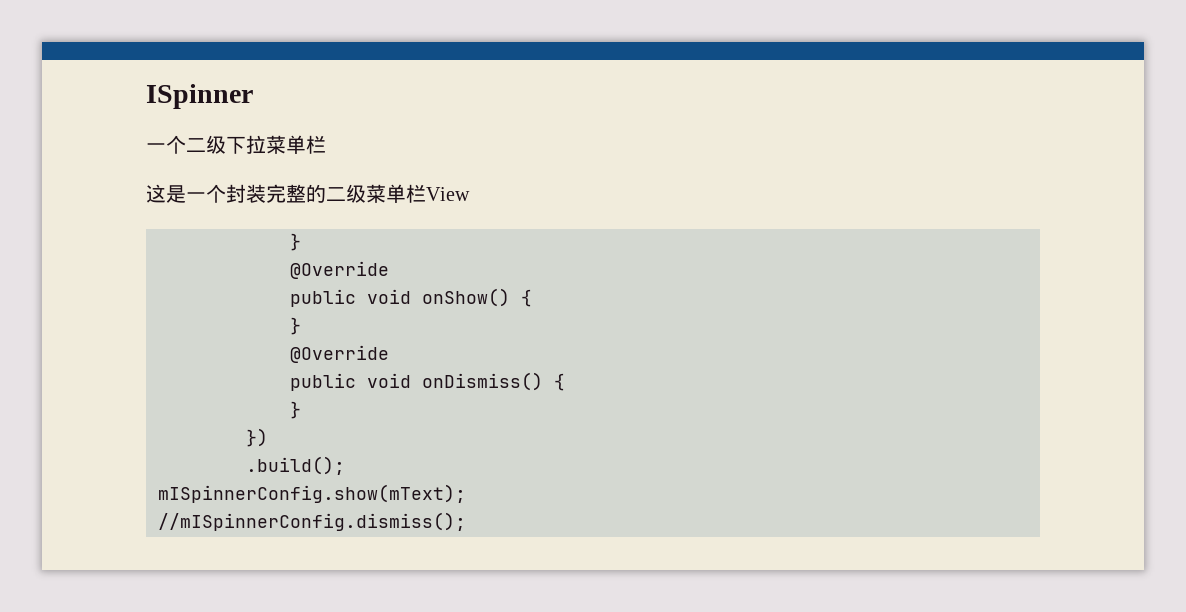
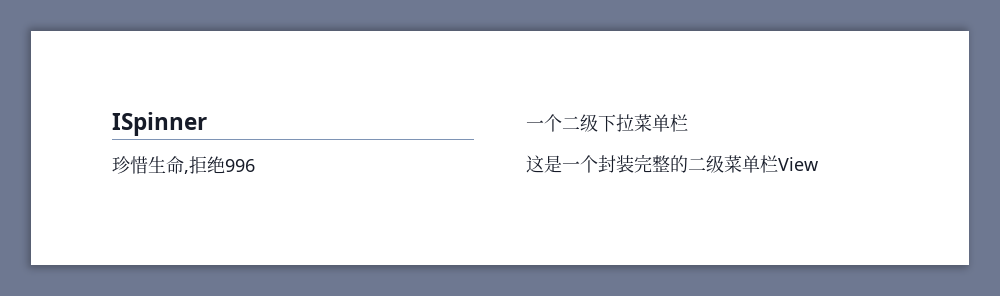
(253, 96) none -> [112,156,255,174] // 珍惜生命,拒绝996
[290,233,301,251] [290,261,389,279] [290,288,532,307] [290,317,301,335] [290,345,389,363] [290,372,565,391] [290,401,301,419] [246,428,268,447] [246,456,345,475] [158,484,466,503] [158,512,466,531] // } // @Override // public void onShow() { // } // @Override // public void onDismiss() { // } // }) // .build(); // mISpinnerConfig.show(mText); // //mISpinnerConfig.dismiss(); -> (818, 164) none

